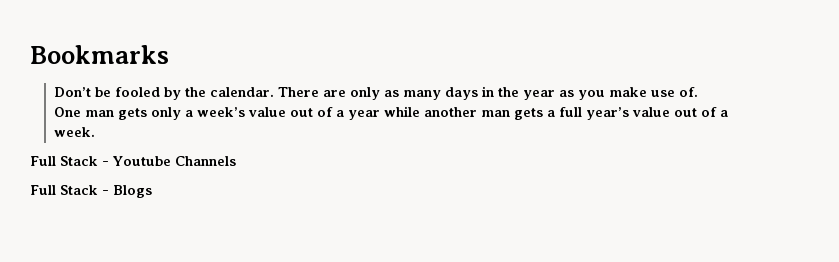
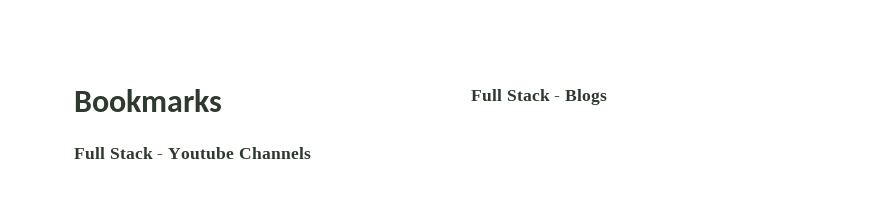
[54,86,699,100] [54,106,729,120] [54,127,96,137] // Don’t be fooled by the calendar. There are only as many days in the year as you make use of. // One man gets only a week’s value out of a year while another man gets a full year’s value out of a week. -> (222, 100) none

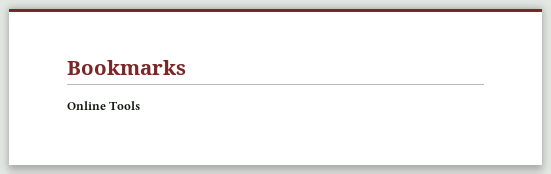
[74,147,311,159] [471,89,608,105] Full Stack - Youtube Channels // Full Stack - Blogs -> [67,101,141,110] Online Tools

